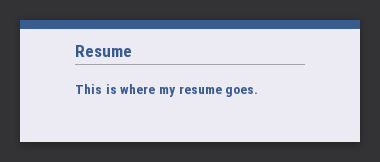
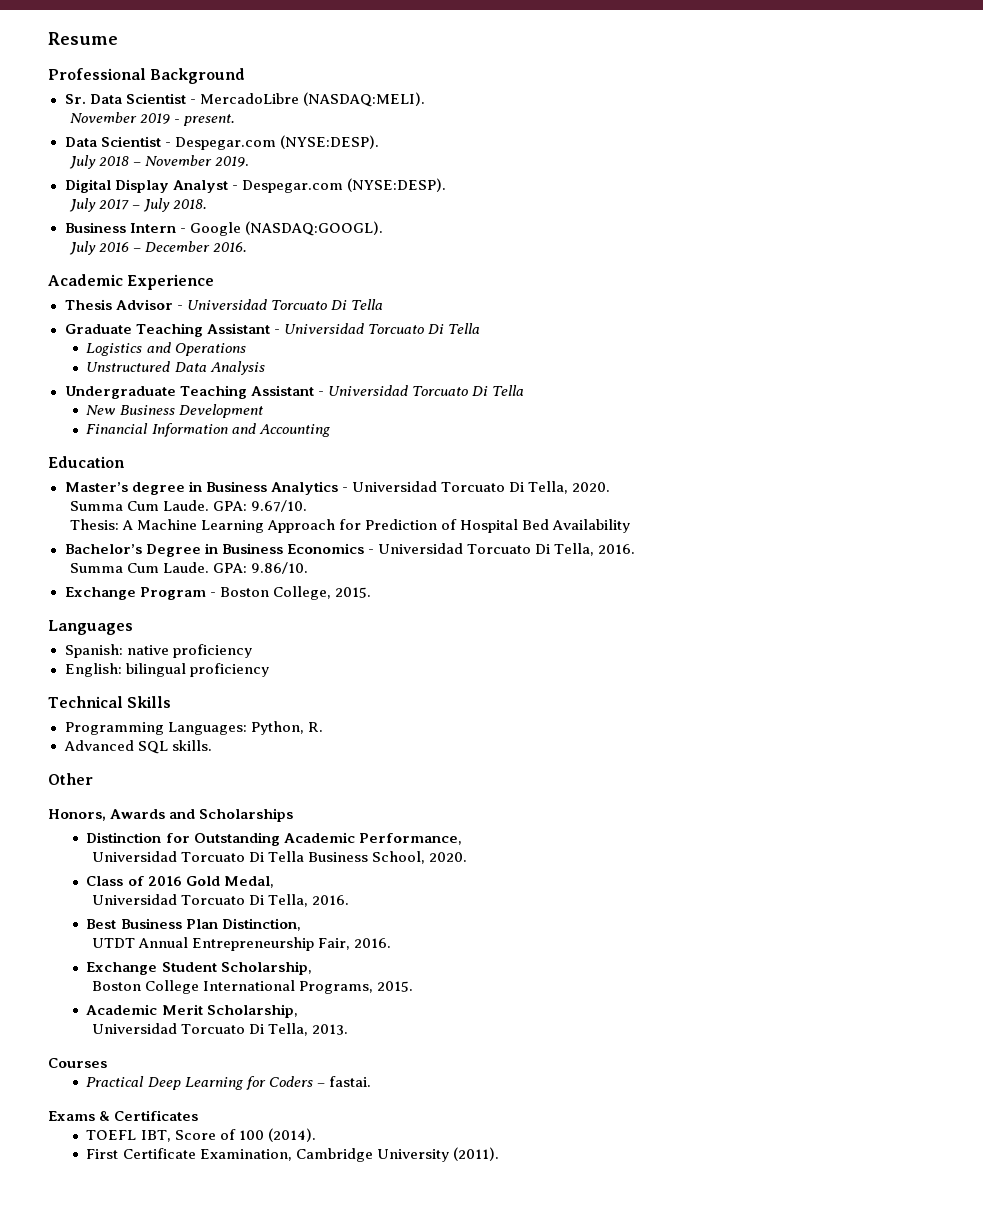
[75,84,259,97] This is where my resume goes. -> [48,68,246,84] [64,92,425,107] [69,112,236,126] [64,135,379,150] [68,155,250,169] [64,178,446,193] [68,198,208,212] [64,221,383,236] [68,241,248,255] [48,274,215,290] [64,299,383,310] [64,323,480,337] [86,342,246,356] [86,361,265,375] [64,385,524,399] [86,404,263,418] [86,423,330,437] [48,456,125,468] [64,481,610,495] [69,500,308,512] [69,519,631,533] [64,543,635,557] [69,562,309,574] [64,586,371,600] [48,620,133,635] [64,644,252,658] [64,663,269,677] [48,696,172,708] [64,721,323,735] [63,740,212,754] [48,773,93,785] [48,808,294,822] [86,832,462,846] [91,851,468,864] [86,876,274,888] [91,894,350,907] [86,918,301,931] [91,937,392,951] [86,961,312,975] [91,980,414,994] [86,1004,298,1018] [91,1023,349,1036] [48,1058,107,1068] [86,1076,371,1090] [48,1110,199,1121] [86,1128,316,1142] [86,1147,499,1162] Professional Background // Sr. Data Scientist - MercadoLibre (NASDAQ:MELI). // November 2019 - present. // Data Scientist - Despegar.com (NYSE:DESP). // July 2018 – November 2019. // Digital Display Analyst - Despegar.com (NYSE:DESP). // July 2017 – July 2018. // Business Intern - Google (NASDAQ:GOOGL). // July 2016 – December 2016. // Academic Experience // Thesis Advisor - Universidad Torcuato Di Tella // Graduate Teaching Assistant - Universidad Torcuato Di Tella // Logistics and Operations // Unstructured Data Analysis // Undergraduate Teaching Assistant - Universidad Torcuato Di Tella // New Business Development // Financial Information and Accounting // Education // Master’s degree in Business Analytics - Universidad Torcuato Di Tella, 2020. // Summa Cum Laude. GPA: 9.67/10. // Thesis: A Machine Learning Approach for Prediction of Hospital Bed Availability // Bachelor’s Degree in Business Economics - Universidad Torcuato Di Tella, 2016. // Summa Cum Laude. GPA: 9.86/10. // Exchange Program - Boston College, 2015. // Languages // Spanish: native proficiency // English: bilingual proficiency // Technical Skills // Programming Languages: Python, R. // Advanced SQL skills. // Other // Honors, Awards and Scholarships // Distinction for Outstanding Academic Performance, // Universidad Torcuato Di Tella Business School, 2020. // Class of 2016 Gold Medal, // Universidad Torcuato Di Tella, 2016. // Best Business Plan Distinction, // UTDT Annual Entrepreneurship Fair, 2016. // Exchange Student Scholarship, // Boston College International Programs, 2015. // Academic Merit Scholarship, // Universidad Torcuato Di Tella, 2013. // Courses // Practical Deep Learning for Coders – fastai. // Exams & Certificates // TOEFL IBT, Score of 100 (2014). // First Certificate Examination, Cambridge University (2011).

